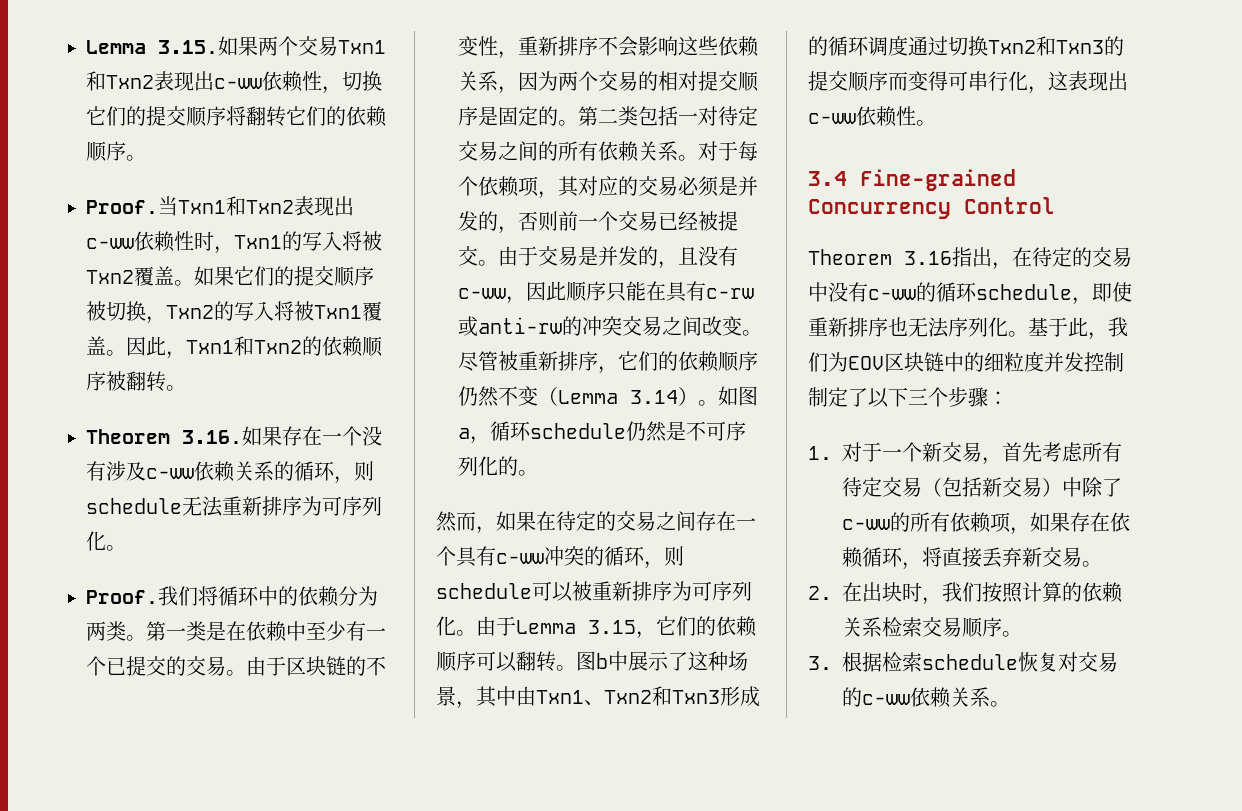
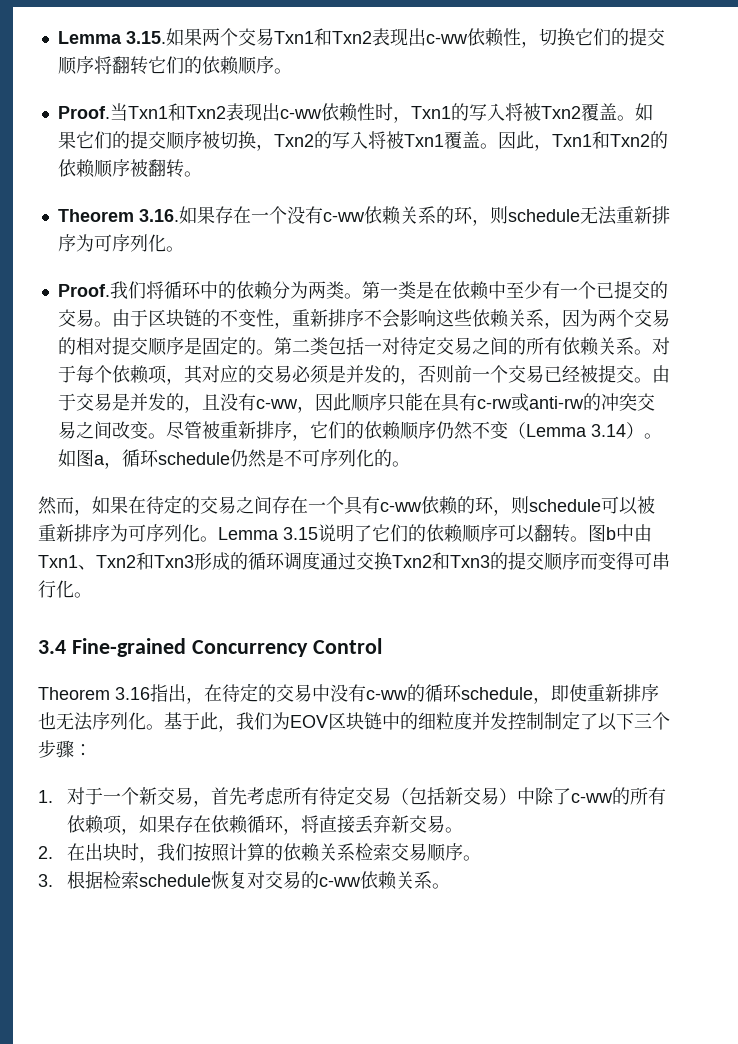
[106,461,146,481] 涉及 -> (323, 215) none
[294,461,314,481] 循 -> (454, 215) none
[544,546,624,566] 冲突的循 -> [421,496,475,515] 依赖的
[476,616,516,636] 由于 -> (218, 539) none
[636,631,656,639] ， -> [318,524,372,542] 说明了
[628,651,748,671] [436,686,516,709] 展示了这种场景，其中 -> (634, 533) none
[948,36,968,56] 切 -> [356,552,374,570] 交
[1028,71,1128,94] [808,106,916,127] ，这表现出c-ww依赖性 -> (74, 589) none

